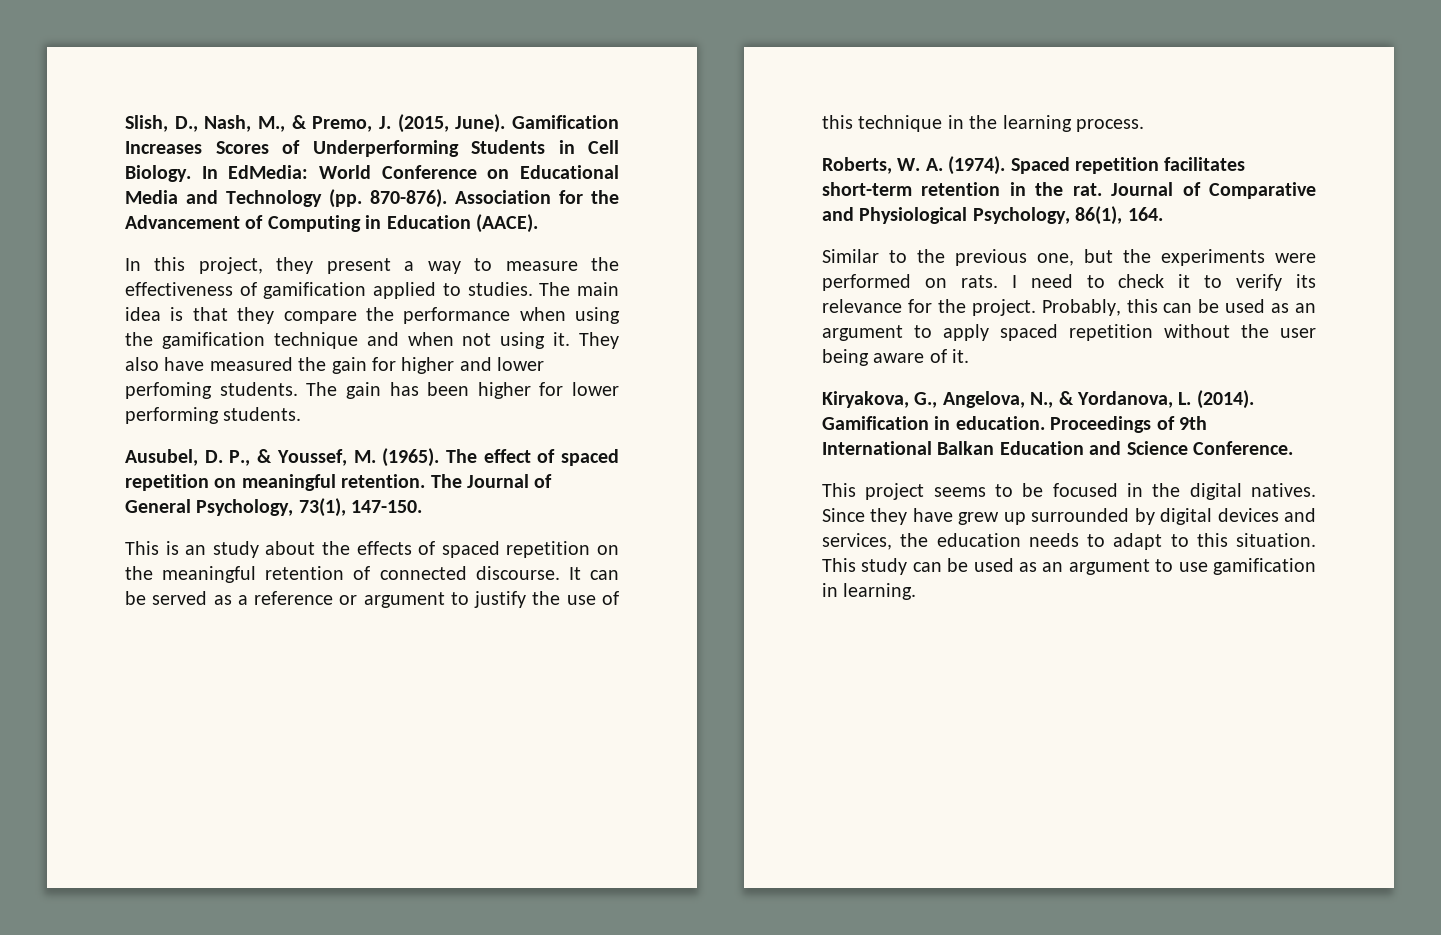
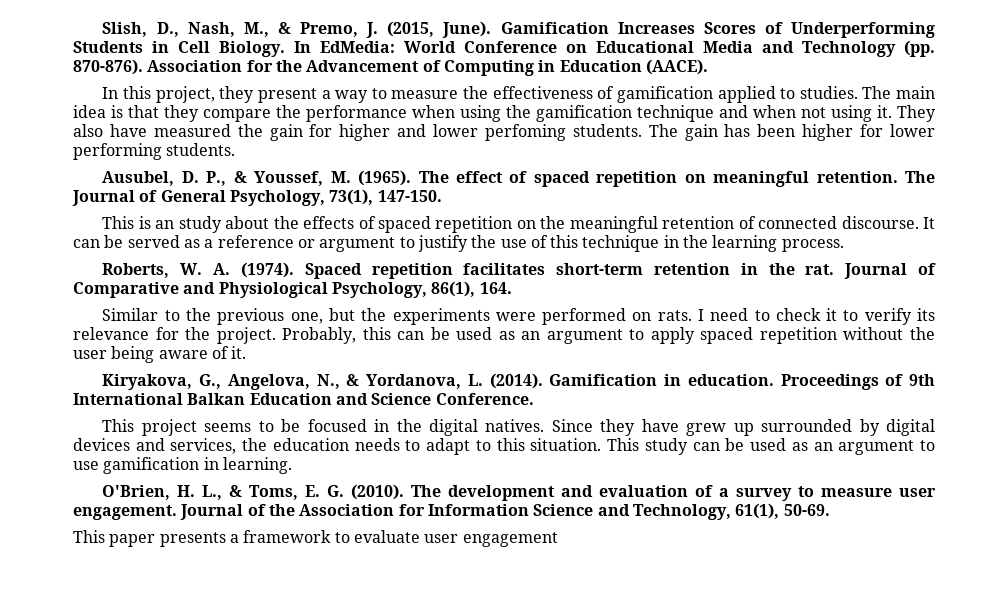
(917, 591) none -> [102,484,936,501] [73,503,830,520] [73,530,558,547] // O'Brien, H. L., & Toms, E. G. (2010). The development and evaluation of a survey to measure user engagement. Journal of the Association for Information Science and Technology, 61(1), 50-69. // This paper presents a framework to evaluate user engagement

